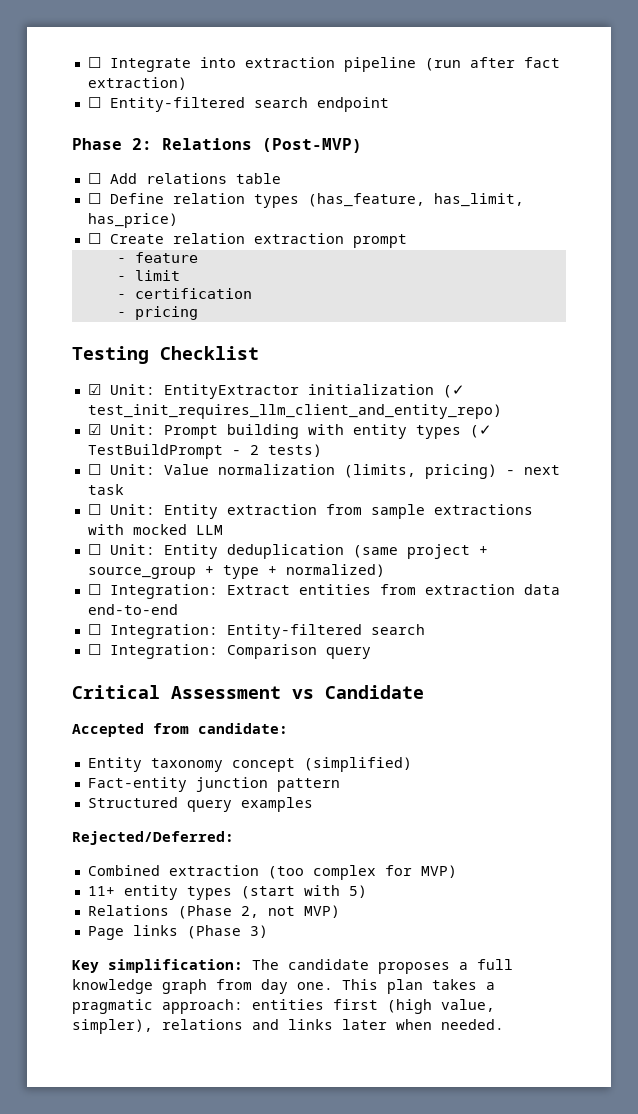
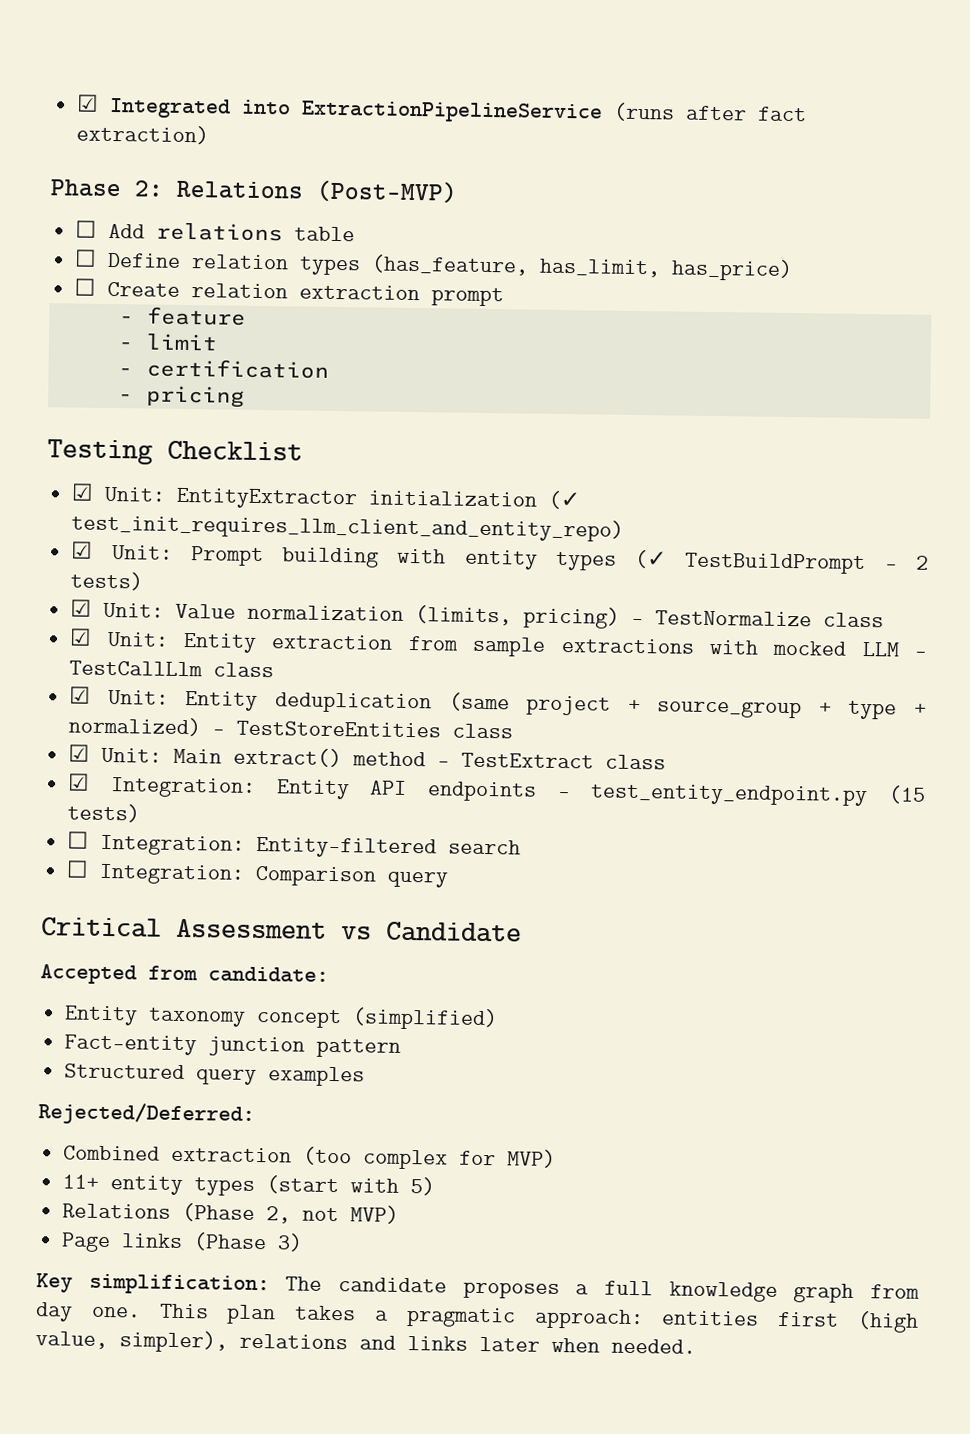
[87,57,461,72] ☐ Integrate into extraction pipeline (run -> [76,94,676,124] ☑ Integrated into ExtractionPipelineService (runs
[87,97,389,112] // ☐ Entity-filtered search endpoint -> (210, 134) none
[87,464,101,475] ☐ -> [70,599,93,617] ☑
[523,465,560,475] [87,484,124,495] [87,504,101,515] next task // ☐ -> [655,610,885,628] [69,628,93,646] TestNormalize class // ☑
[87,544,101,555] // ☐ -> [914,651,927,657] [69,660,275,678] [69,686,92,704] - TestCallLlm class // ☑
[87,584,560,599] [87,604,178,615] // ☐ Integration: Extract entities from extraction data end-to-end -> [212,720,514,739] [68,744,667,770] [67,773,926,807] [67,803,141,823] - TestStoreEntities class // ☑ Unit: Main extract() method - TestExtract class // ☑ Integration: Entity API endpoints - test_entity_endpoint.py (15 tests)

